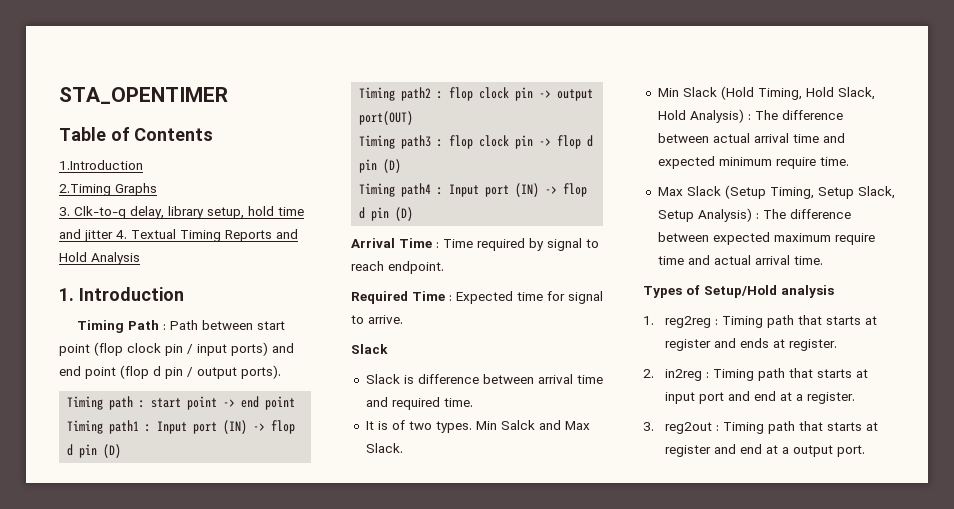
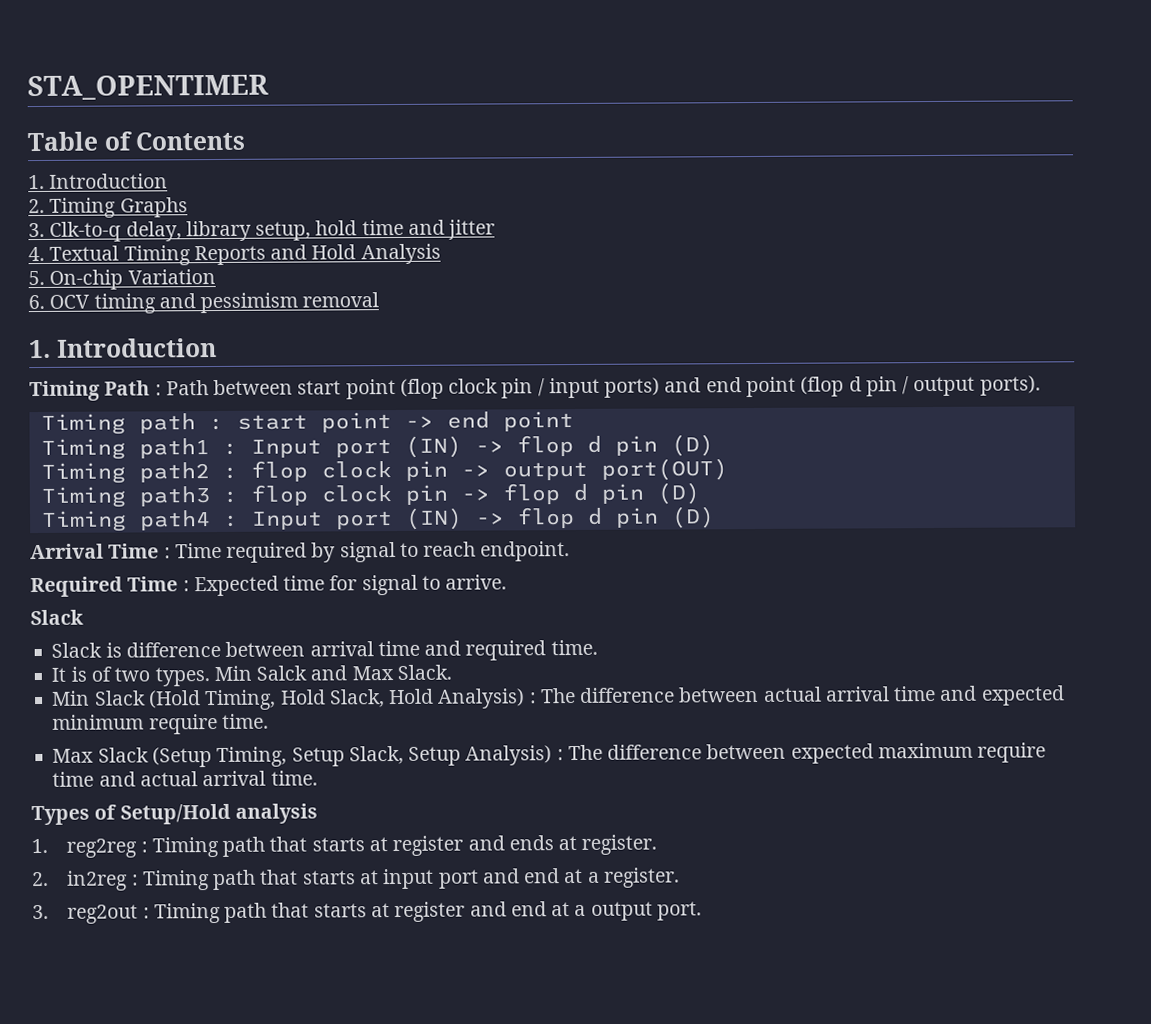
[59,160,143,170] [59,184,111,196] 1.Introduction // 2.Timing -> [28,173,169,190] [28,197,117,218] 1. Introduction // 2. Timing
(113, 236) none -> (496, 229) //
(140, 258) none -> [28,269,216,290] [28,292,380,314] // 5. On-chip Variation // 6. OCV timing and pessimism removal

